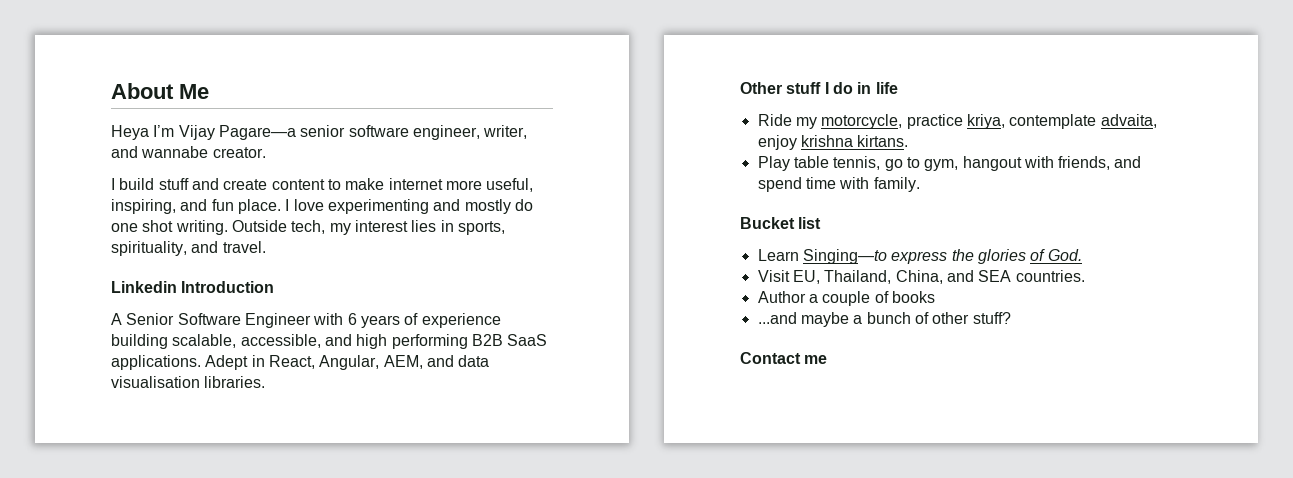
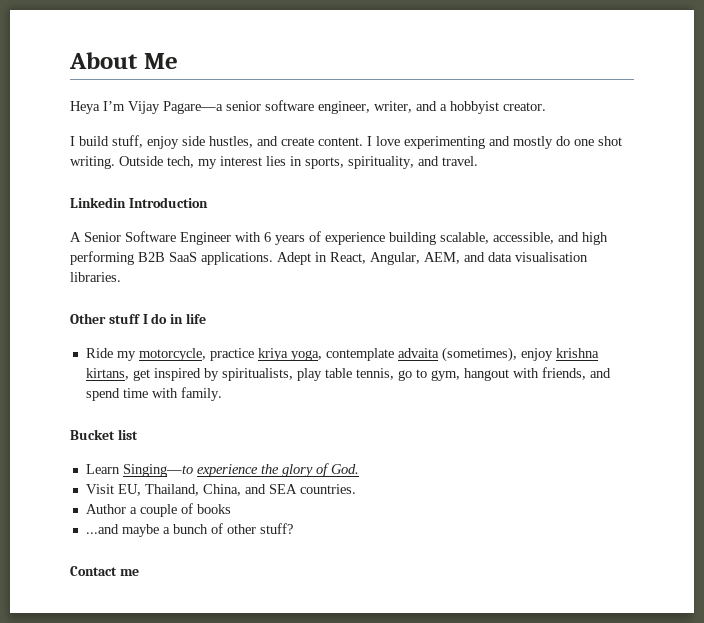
[141,146,209,158] wannabe -> [440,101,499,114] a hobbyist
[158,178,534,192] [111,199,281,214] stuff and create content to make internet more useful, inspiring, and fun place. -> [112,135,363,149] stuff, enjoy side hustles, and create content.
[966,114,1157,129] [757,135,909,150] [757,156,790,171] kriya, contemplate advaita, enjoy krishna kirtans. // Play -> [257,347,599,362] [85,368,322,381] kriya yoga, contemplate advaita (sometimes), enjoy krishna kirtans, get inspired by spiritualists, play
[891,249,1026,264] express the glories -> [196,464,313,477] experience the glory

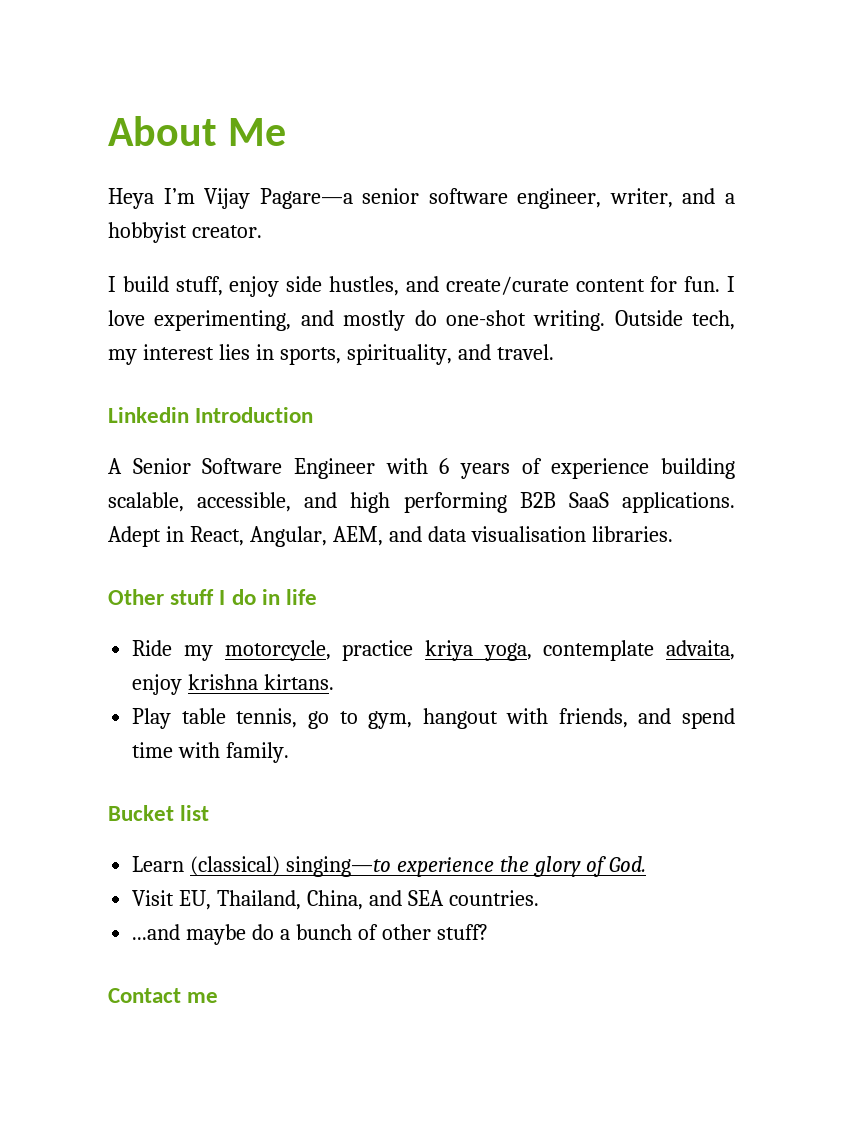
[281,137,363,146] create content. -> [445,276,721,295] create/curate content for fun.
[404,136,485,149] experimenting -> [154,310,292,331] experimenting,
[574,136,622,146] one shot -> [445,310,526,326] one-shot
[397,347,599,362] [85,368,322,381] advaita (sometimes), enjoy krishna kirtans, get inspired by spiritualists, play -> [666,640,736,660] [132,674,335,695] [132,708,172,729] advaita, enjoy krishna kirtans. // Play
[122,464,193,477] Singing—to -> [190,856,392,877] (classical) singing—to
[85,503,231,517] // Author a couple of books -> (539, 898) none
(159, 530) none -> [252,924,275,940] do

